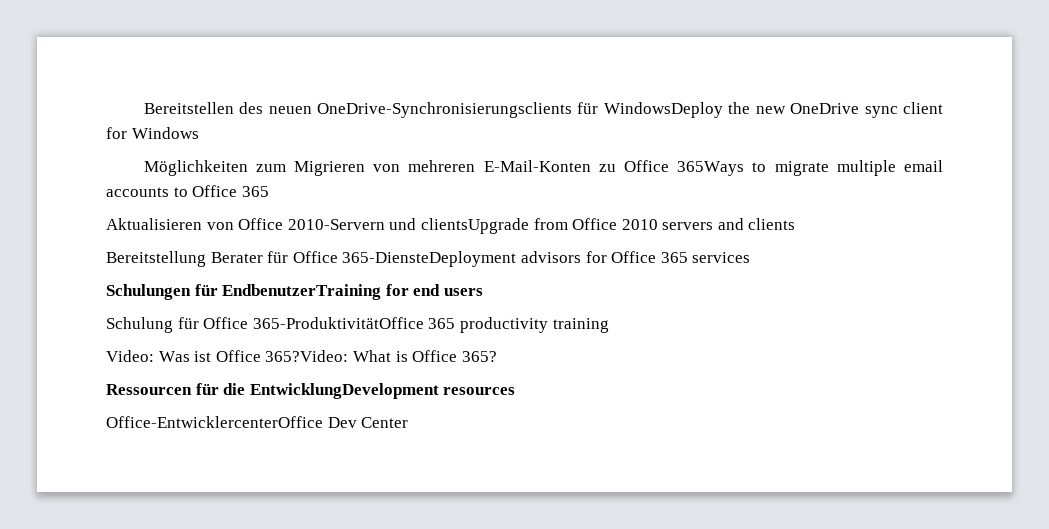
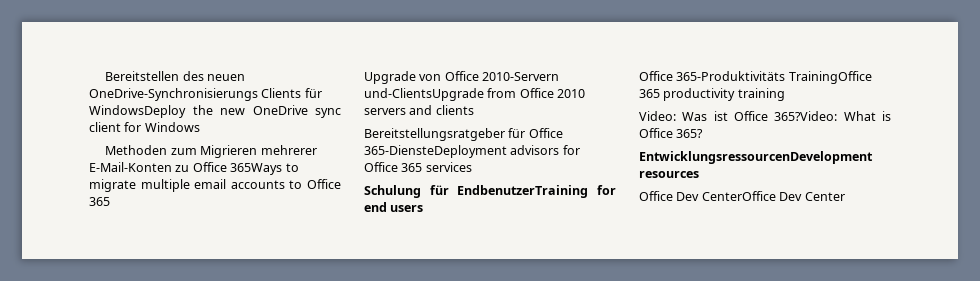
[316,102,572,118] OneDrive-Synchronisierungsclients -> [89,88,302,101] OneDrive-Synchronisierungs Clients
[143,160,248,176] Möglichkeiten -> [105,145,168,155] Methoden
[373,160,476,172] von mehreren -> [260,145,317,155] mehrerer
[106,218,202,230] Aktualisieren -> [364,71,416,84] Upgrade
[389,218,529,234] und clientsUpgrade -> [364,88,484,101] und-ClientsUpgrade
[106,251,263,267] Bereitstellung Berater -> [364,128,505,141] Bereitstellungsratgeber
[106,284,191,300] Schulungen -> [364,185,421,198] Schulung
[106,317,424,333] Schulung für Office 365-ProduktivitätOffice -> [639,71,872,84] Office 365-Produktivitäts TrainingOffice
[106,383,516,399] [106,416,323,428] Ressourcen für die EntwicklungDevelopment resources // Office-EntwicklercenterOffice -> [639,151,873,164] [639,171,699,178] [639,191,776,201] EntwicklungsressourcenDevelopment resources // Office Dev CenterOffice

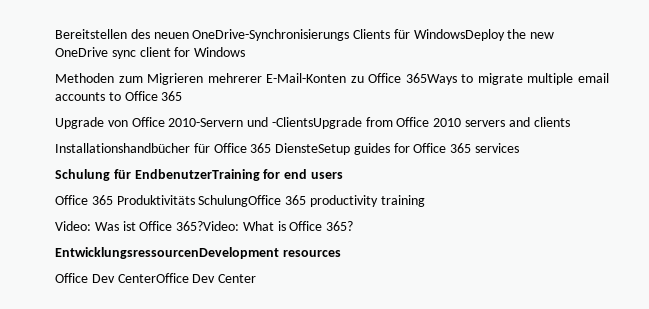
[364,88,484,101] und-ClientsUpgrade -> [247,117,362,129] und -ClientsUpgrade
[364,128,505,141] Bereitstellungsratgeber -> [55,143,190,153] Installationshandbücher
[364,145,560,158] 365-DiensteDeployment advisors -> [250,143,390,155] 365 DiensteSetup guides
[676,71,872,84] 365-Produktivitäts TrainingOffice -> [91,195,282,207] 365 Produktivitäts SchulungOffice

